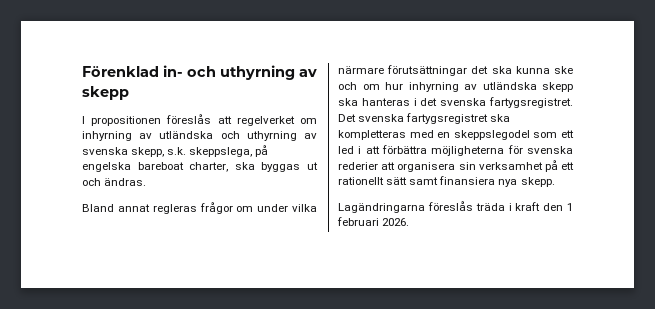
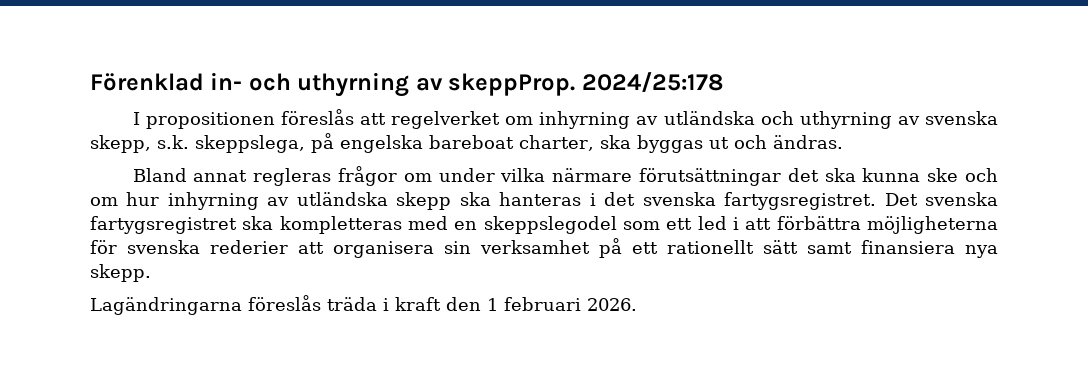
[82,86,129,100] skepp -> [448,72,724,96] skeppProp. 2024/25:178

